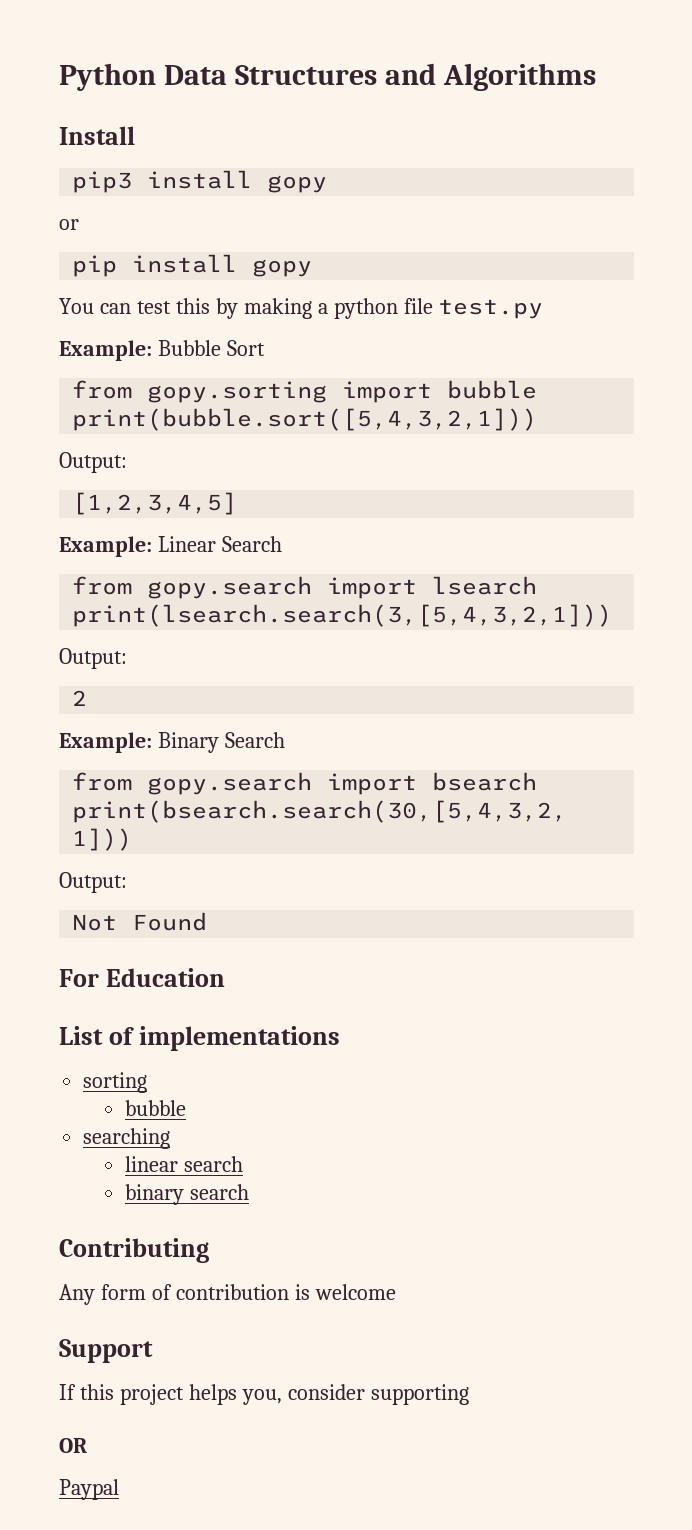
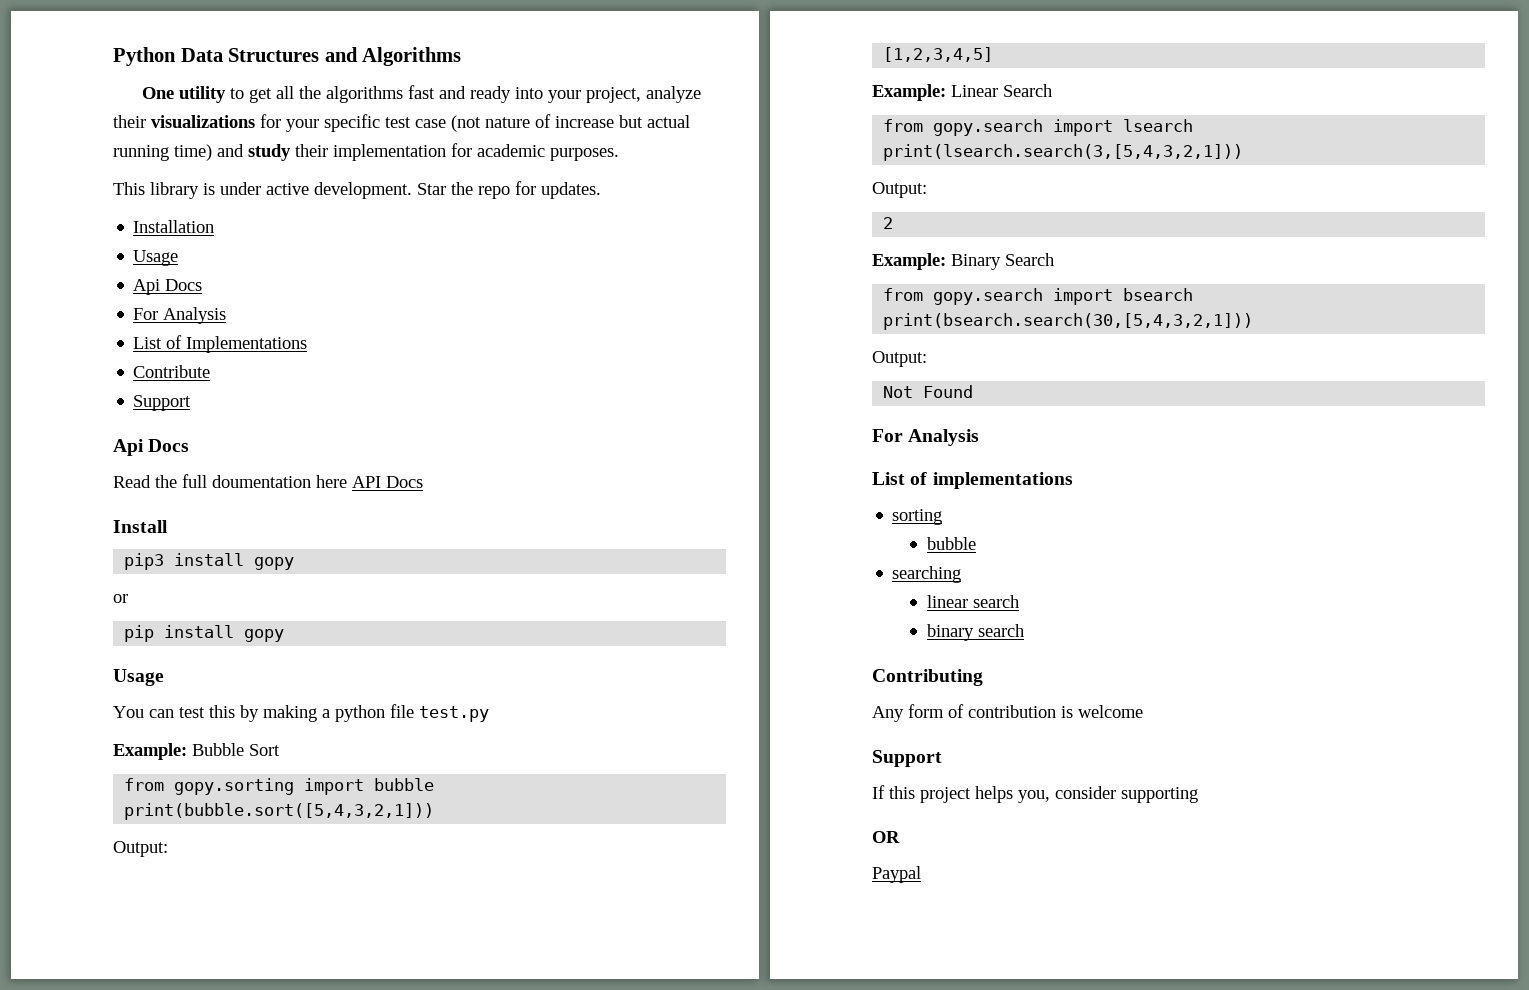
(596, 77) none -> [142,85,702,103] [113,114,690,132] [113,143,619,161] [113,181,601,199] [133,220,215,233] [133,250,179,266] [133,279,203,295] [133,307,227,324] [133,335,308,353] [133,365,211,378] [133,395,192,411] [113,439,190,456] [113,474,423,488] // One utility to get all the algorithms fast and ready into your project, analyze their visualizations for your specific test case (not nature of increase but actual running time) and study their implementation for academic purposes. // This library is under active development. Star the repo for updates. // Installation // Usage // Api Docs // For Analysis // List of Implementations // Contribute // Support // Api Docs // Read the full doumentation here API Docs
(313, 268) none -> [113,669,164,686] // Usage
[105,968,225,987] Education -> [908,429,980,446] Analysis

